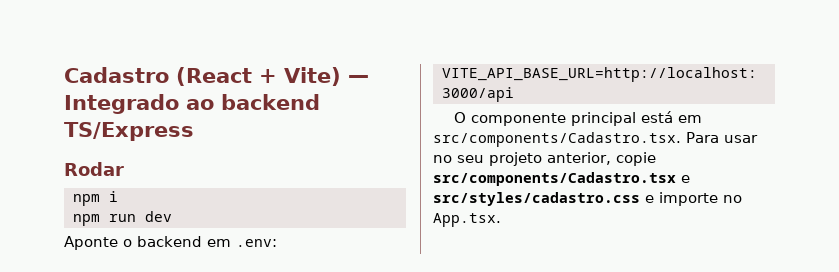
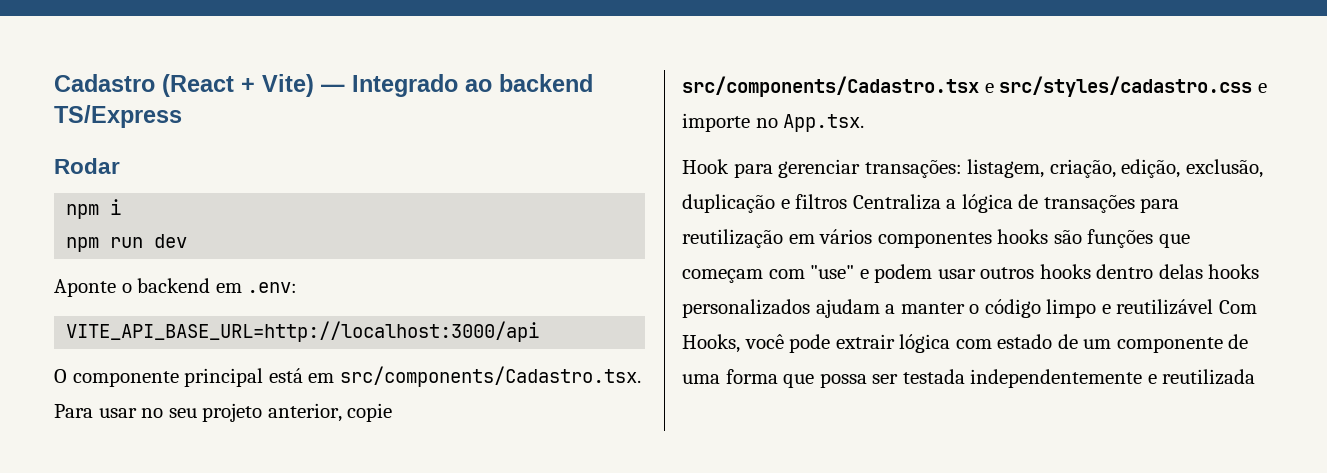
(501, 220) none -> [682,159,1263,178] [682,194,1180,213] [682,229,1190,248] [682,264,1260,283] [682,299,1257,318] [682,334,1249,353] [682,369,1256,388] // Hook para gerenciar transações: listagem, criação, edição, exclusão, duplicação e filtros Centraliza a lógica de transações para reutilização em vários componentes hooks são funções que começam com "use" e podem usar outros hooks dentro delas hooks personalizados ajudam a manter o código limpo e reutilizável Com Hooks, você pode extrair lógica com estado de um componente de uma forma que possa ser testada independentemente e reutilizada

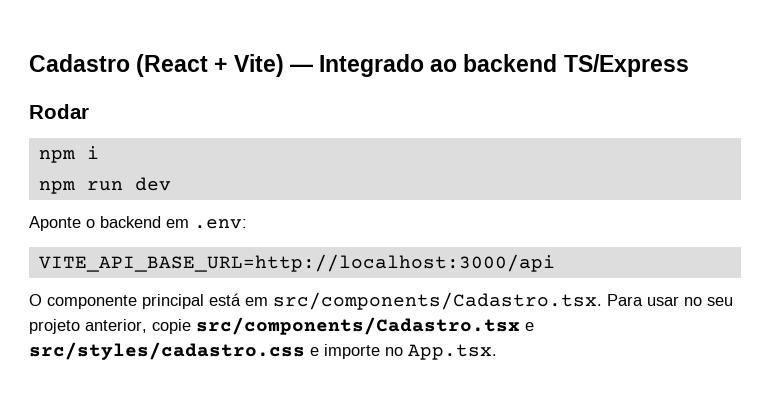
[682,159,1263,178] [682,194,1180,213] [682,229,1190,248] [682,264,1260,283] [682,299,1257,318] [682,334,1249,353] [682,369,1256,388] // Hook para gerenciar transações: listagem, criação, edição, exclusão, duplicação e filtros Centraliza a lógica de transações para reutilização em vários componentes hooks são funções que começam com "use" e podem usar outros hooks dentro delas hooks personalizados ajudam a manter o código limpo e reutilizável Com Hooks, você pode extrair lógica com estado de um componente de uma forma que possa ser testada independentemente e reutilizada -> (497, 352) none

